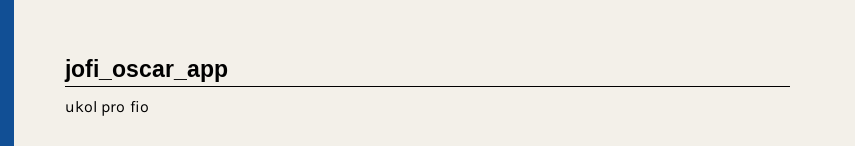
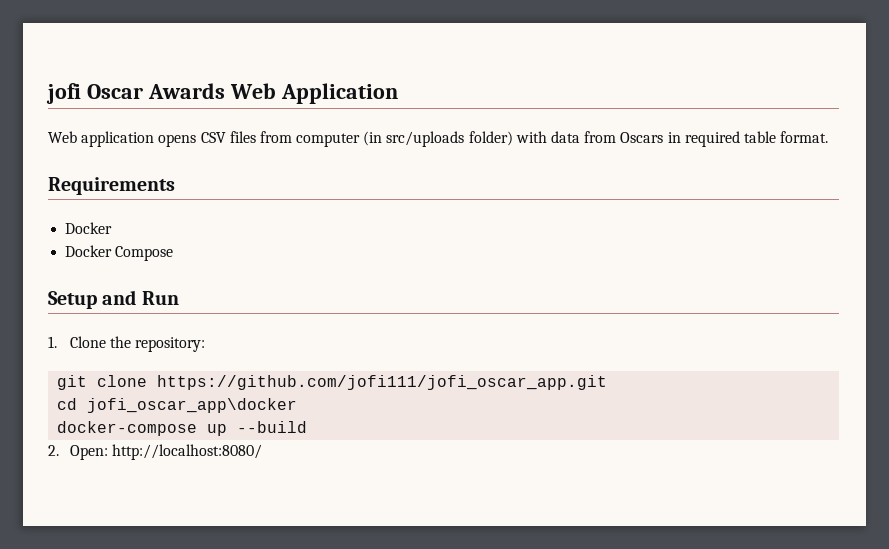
[64,59,228,82] [65,100,149,116] jofi_oscar_app // ukol pro fio -> [46,83,398,104] [48,131,829,147] [48,177,175,195] [65,222,113,234] [65,245,174,261] [48,290,179,309] [48,336,206,352] [57,375,608,390] [57,398,298,413] [57,421,308,436] [48,444,263,460] jofi Oscar Awards Web Application // Web application opens CSV files from computer (in src/uploads folder) with data from Oscars in required table format. // Requirements // Docker // Docker Compose // Setup and Run // 1. Clone the repository: // git clone https://github.com/jofi111/jofi_oscar_app.git // cd jofi_oscar_app\docker // docker-compose up --build // 2. Open: http://localhost:8080/

